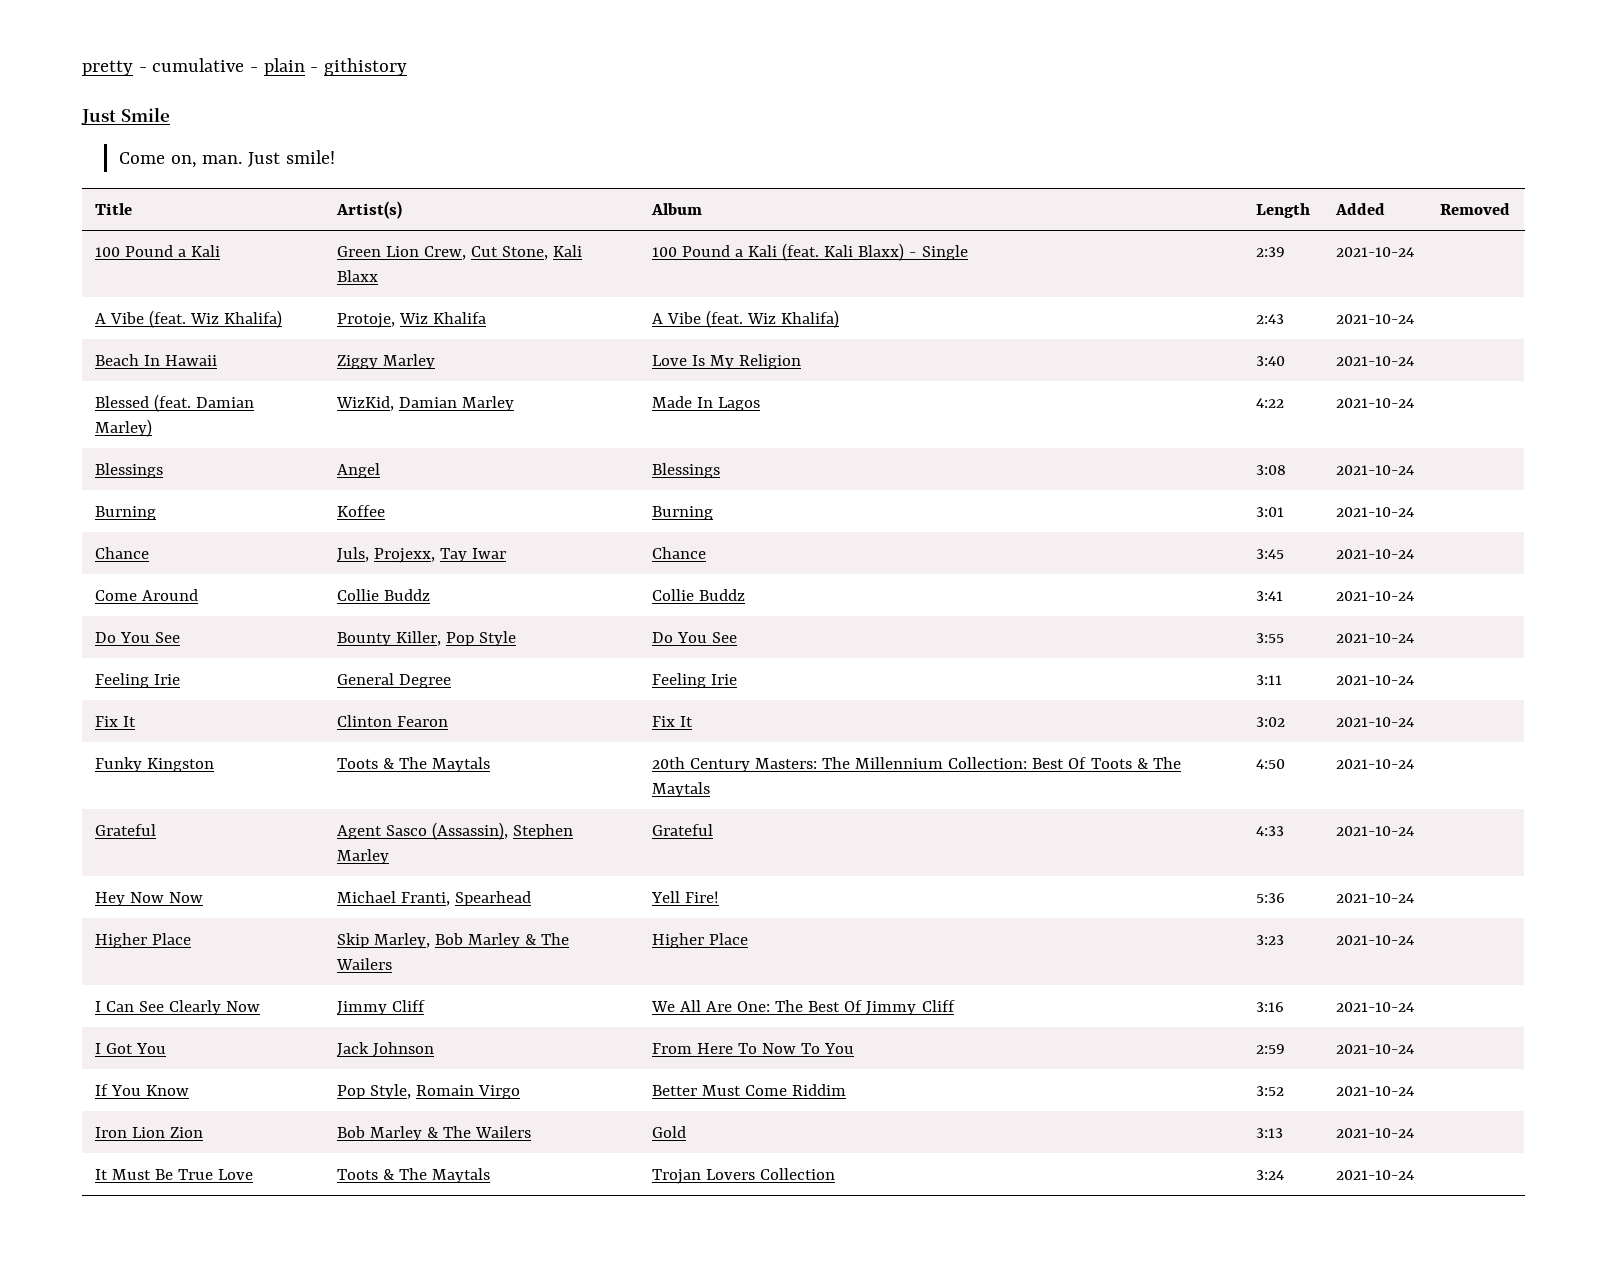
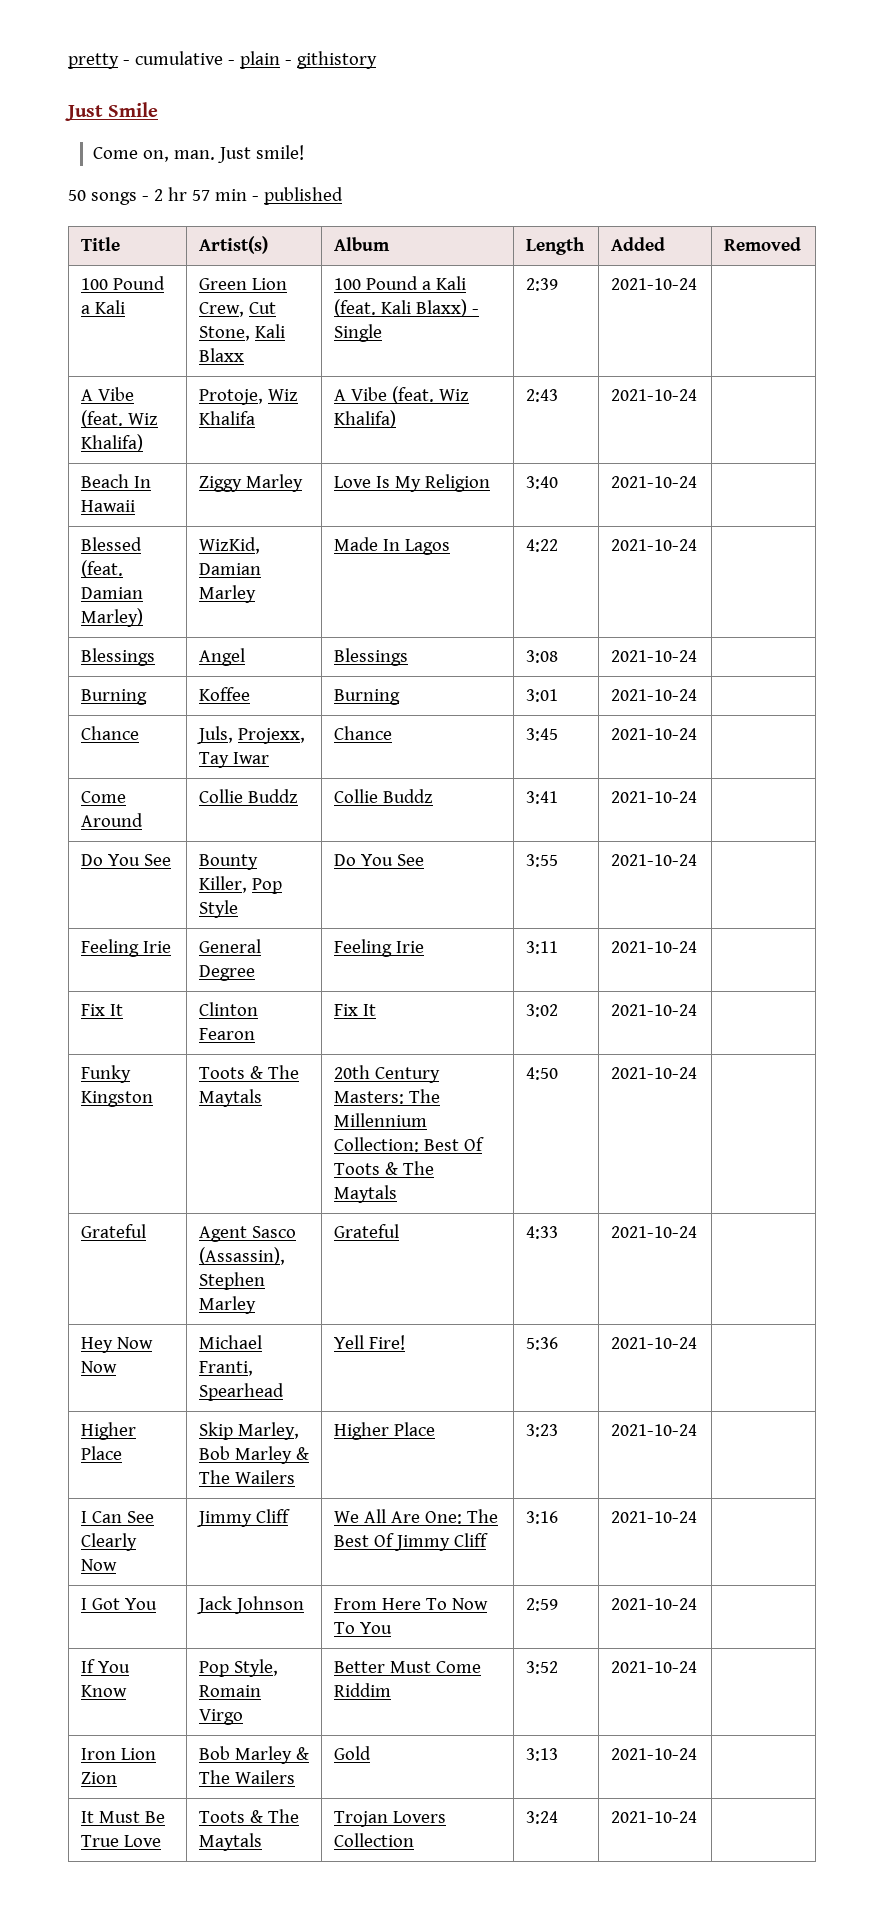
(335, 157) none -> [68,187,343,205] // 50 songs - 2 hr 57 min - published

